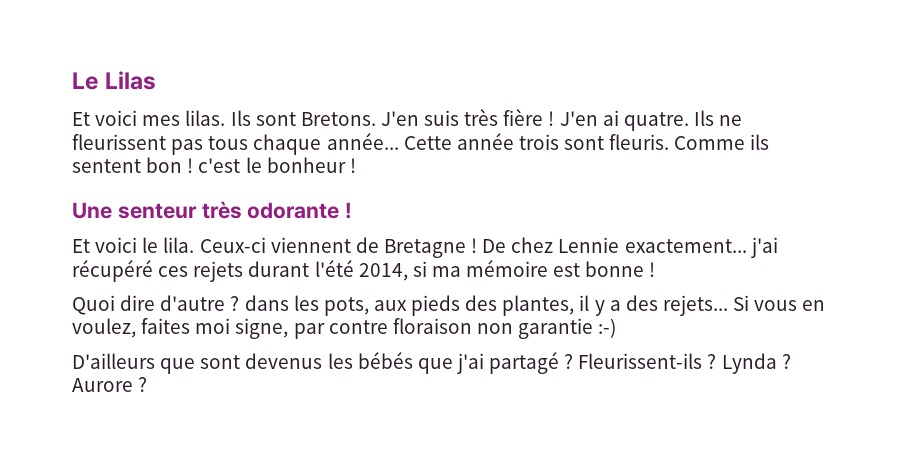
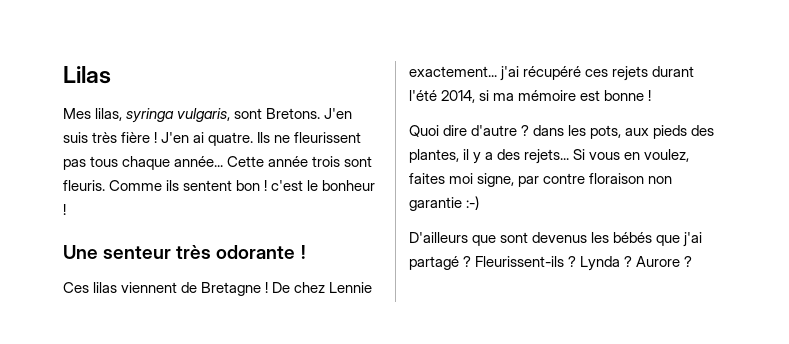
[72,72,99,90] Le -> (63, 75) none
[72,110,251,126] Et voici mes lilas. Ils -> [63,108,231,123] Mes lilas, syringa vulgaris,
[72,237,266,253] Et voici le lila. Ceux-ci -> [63,282,118,293] Ces lilas

